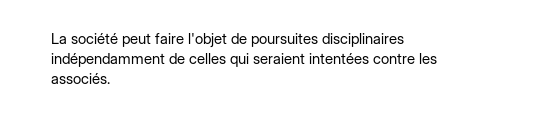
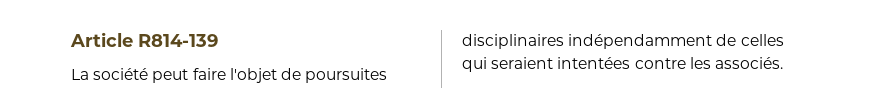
(51, 38) none -> [70,32,218,47] Article R814-139 //

